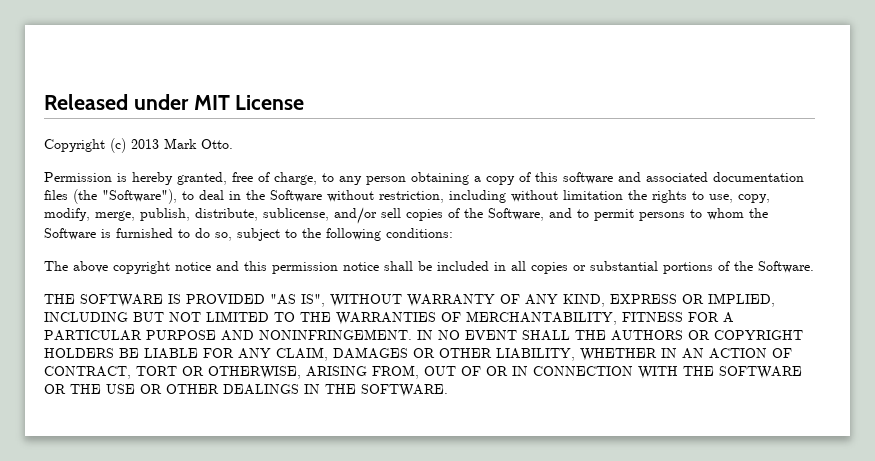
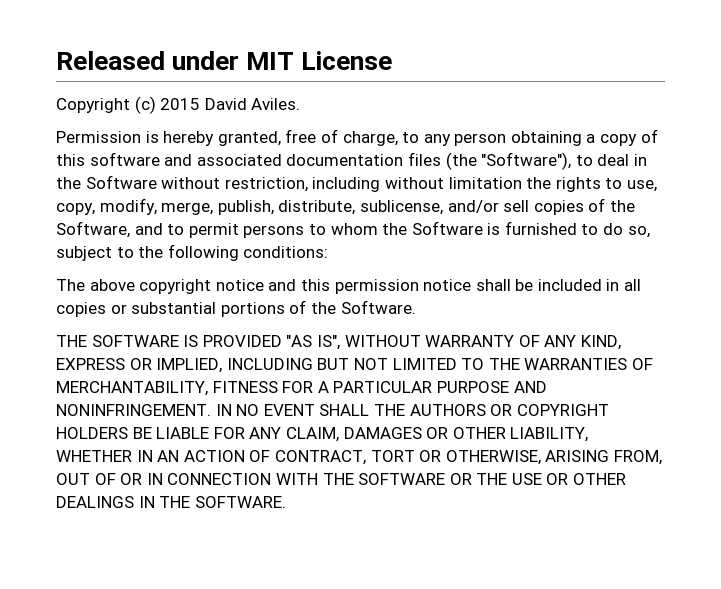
[131,138,233,149] 2013 Mark Otto. -> [160,98,301,110] 2015 David Aviles.

